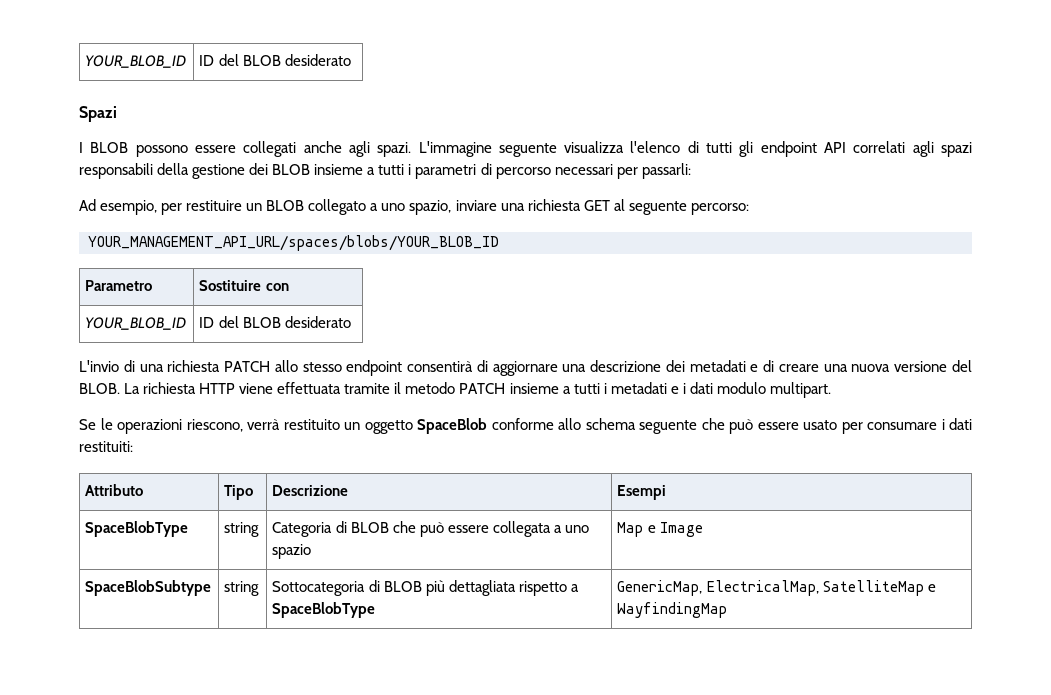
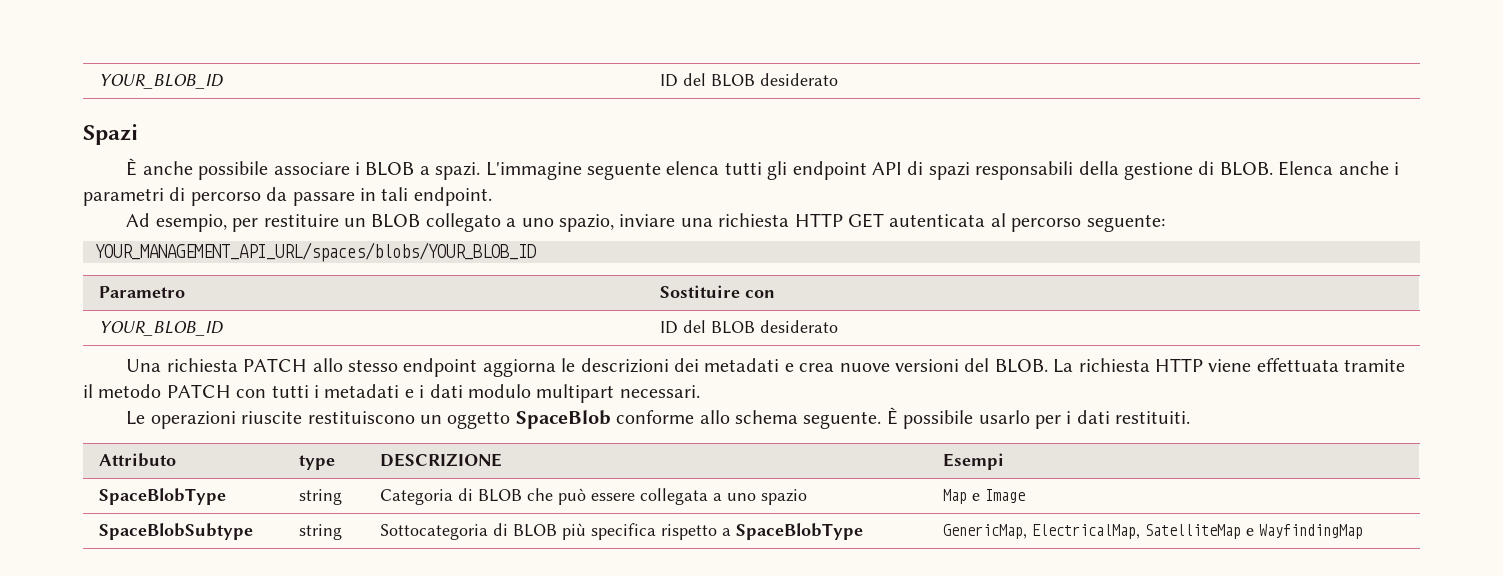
[79,141,699,157] I BLOB possono essere collegati anche agli spazi. L'immagine seguente visualizza l'elenco di -> [126,158,720,180] È anche possibile associare i BLOB a spazi. L'immagine seguente elenca
[853,141,934,157] correlati agli -> [907,161,924,175] di
[249,163,691,179] dei BLOB insieme a tutti i parametri di percorso necessari per passarli: -> [1198,161,1399,176] [83,187,492,206] di BLOB. Elenca anche i parametri di percorso da passare in tali endpoint.
[583,199,749,215] GET al seguente percorso: -> [794,213,1165,232] HTTP GET autenticata al percorso seguente:
[79,360,164,372] L'invio di una -> [126,359,162,372] Una
[407,360,948,376] consentirà di aggiornare una descrizione dei metadati e di creare una nuova versione -> [482,358,959,377] aggiorna le descrizioni dei metadati e crea nuove versioni
[509,383,571,394] insieme a -> [236,389,267,398] con
[769,382,831,398] [79,418,340,434] multipart. // Se le operazioni riescono, verrà restituito -> [536,384,700,403] [126,411,415,429] multipart necessari. // Le operazioni riuscite restituiscono
[639,418,972,434] [79,441,133,452] seguente che può essere usato per consumare i dati restituiti: -> [803,407,1191,429] seguente. È possibile usarlo per i dati restituiti.
[224,485,254,500] [272,485,349,496] Tipo | Descrizione -> [298,455,335,470] [379,453,502,467] type | DESCRIZIONE
[448,580,516,596] dettagliata -> [590,523,656,540] specifica

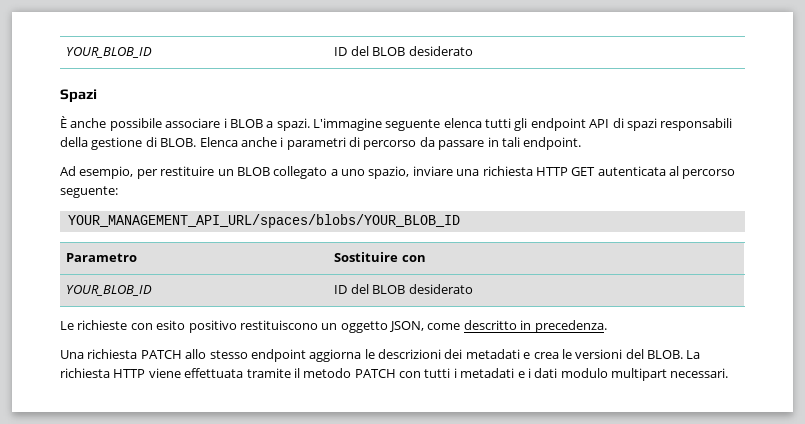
(838, 326) none -> [60,320,607,333] // Le richieste con esito positivo restituiscono un oggetto JSON, come descritto in precedenza.
[839,363,890,372] nuove -> [561,349,572,359] le
[126,407,1191,429] [98,453,176,467] [298,455,335,470] [379,453,502,467] [942,453,1004,470] [98,488,226,505] [298,489,342,505] [379,488,807,505] [942,489,1025,504] [98,523,253,540] [298,524,342,540] [379,523,863,540] [942,524,1363,539] // Le operazioni riuscite restituiscono un oggetto SpaceBlob conforme allo schema seguente. È possibile usarlo per i dati restituiti. // Attributo | type | DESCRIZIONE | Esempi // SpaceBlobType | string | Categoria di BLOB che può essere collegata a uno spazio | Map e Image // SpaceBlobSubtype | string | Sottocategoria di BLOB più specifica rispetto a SpaceBlobType | GenericMap, ElectricalMap, SatelliteMap e WayfindingMap -> (729, 373) none

